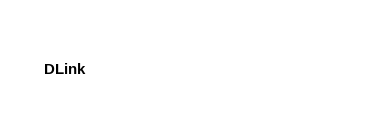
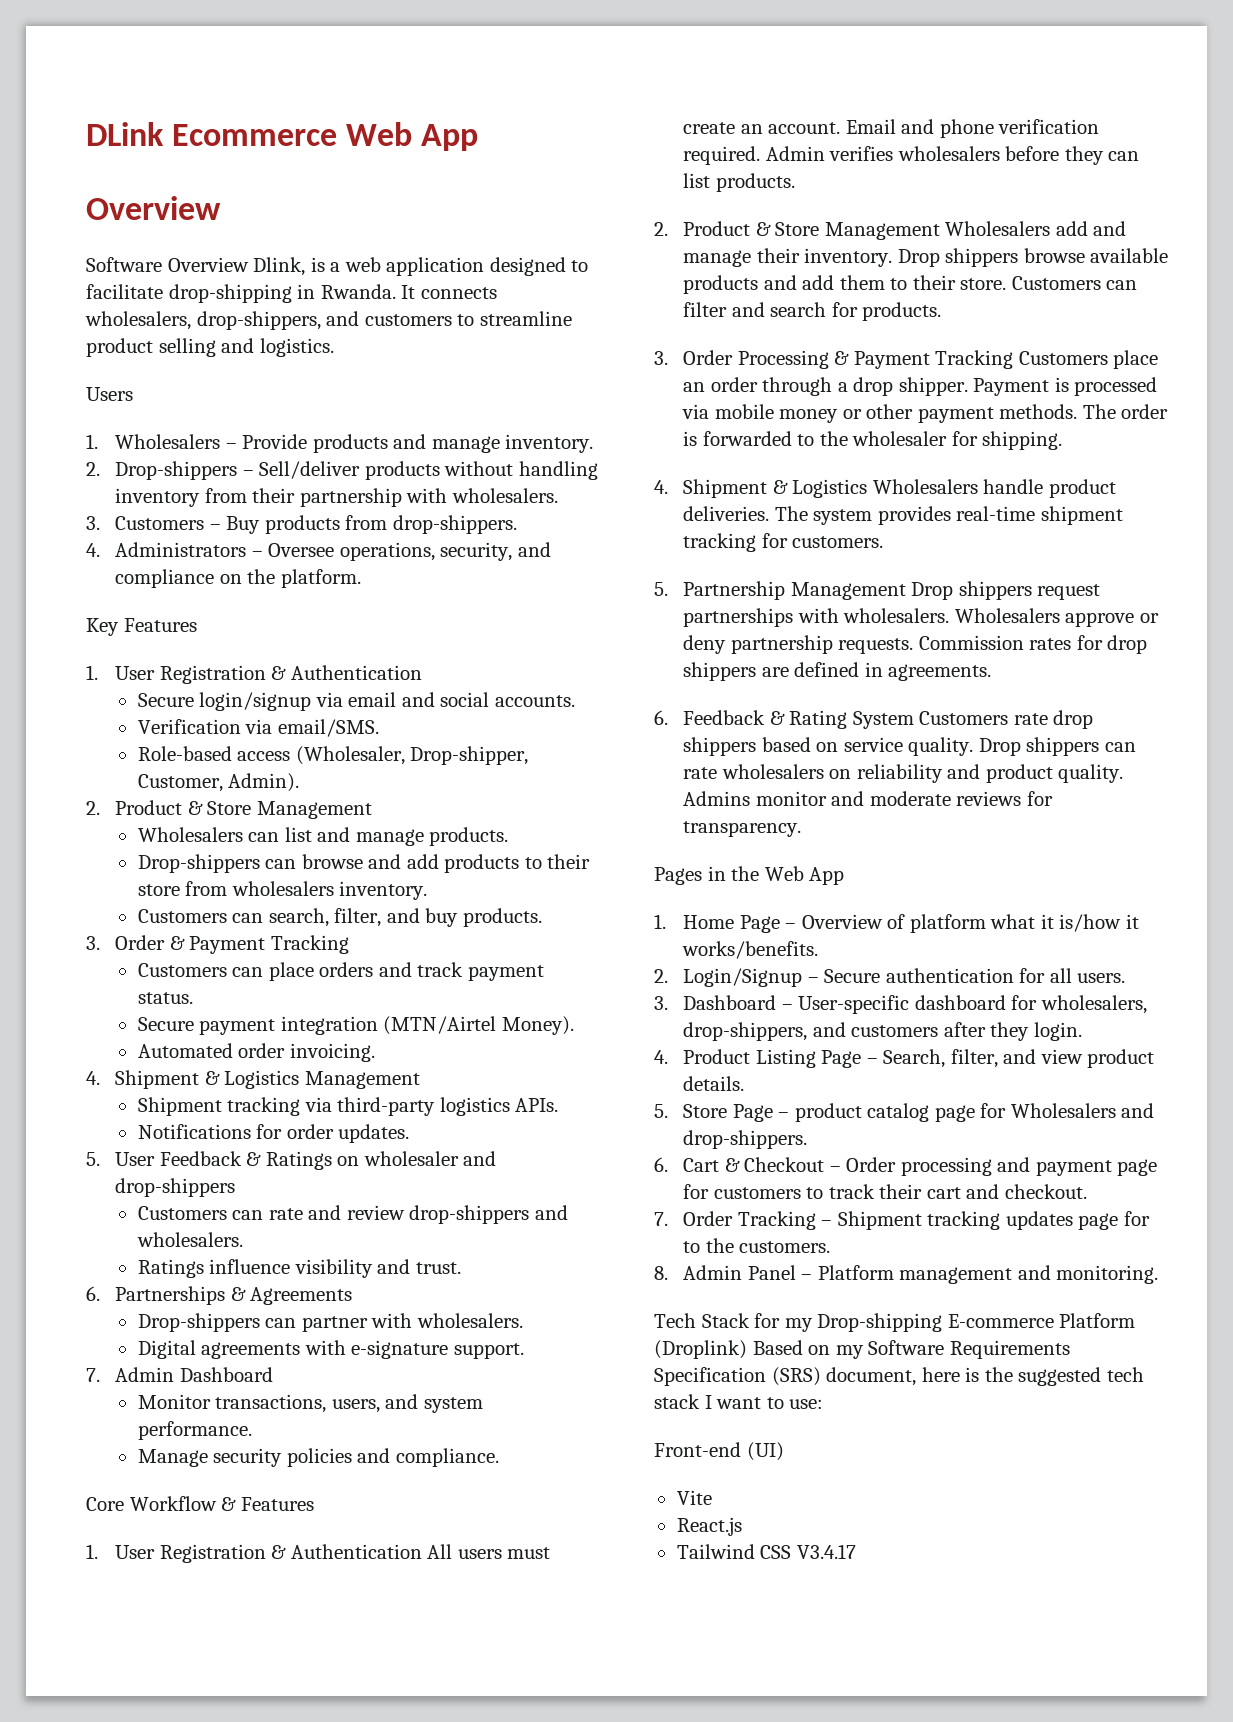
(86, 68) none -> [172,122,479,151] [86,196,221,220] [86,257,589,276] [86,284,497,303] [85,311,572,330] [86,338,334,357] [86,387,133,401] [86,434,594,453] [86,461,598,480] [115,488,558,507] [86,515,517,534] [86,542,551,561] [115,569,361,588] [86,618,197,636] [86,665,422,684] [137,692,575,711] [137,719,379,737] [137,746,529,765] [137,773,300,792] [86,800,372,819] [137,827,509,846] [137,854,591,873] [137,881,428,900] [137,908,542,927] [86,935,349,954] [137,962,544,981] [137,992,193,1004] [137,1016,574,1035] [137,1043,375,1062] [86,1070,420,1089] [137,1097,559,1116] [137,1124,410,1143] [86,1151,497,1170] [115,1178,236,1197] [137,1205,568,1224] [136,1232,243,1247] [137,1259,461,1278] [86,1286,353,1305] [137,1313,523,1332] [137,1340,524,1359] [86,1367,273,1382] [137,1394,483,1413] [137,1421,252,1440] [137,1448,499,1467] [86,1496,314,1511] [86,1544,551,1563] [683,119,1100,138] [683,146,1140,165] [683,173,795,192] [654,221,1127,240] [683,248,1169,267] [683,275,1138,294] [683,302,942,321] [654,350,1159,369] [683,377,1158,396] [682,404,1169,423] [683,431,1063,450] [654,479,1116,498] [683,506,1123,525] [683,533,884,552] [654,581,1101,600] [683,608,1159,627] [683,635,1148,654] [683,662,992,681] [654,710,1094,729] [683,737,1136,756] [683,764,1124,783] [683,791,1053,806] [683,821,802,837] [654,866,845,885] [654,914,1139,933] [682,941,819,959] [654,968,1126,987] [654,995,1147,1014] [683,1022,1082,1041] [654,1049,1155,1068] [683,1076,745,1091] [654,1103,1155,1122] [683,1130,808,1149] [654,1157,1158,1176] [683,1184,1087,1199] [654,1211,1150,1230] [683,1238,831,1253] [654,1265,1159,1284] [654,1313,1136,1332] [654,1340,1070,1359] [654,1367,1144,1386] [654,1394,824,1409] [654,1442,784,1461] [676,1490,712,1505] [676,1517,742,1536] [676,1544,856,1559] Ecommerce Web App // Overview // Software Overview Dlink, is a web application designed to facilitate drop-shipping in Rwanda. It connects wholesalers, drop-shippers, and customers to streamline product selling and logistics. // Users // 1. Wholesalers – Provide products and manage inventory. // 2. Drop-shippers – Sell/deliver products without handling inventory from their partnership with wholesalers. // 3. Customers – Buy products from drop-shippers. // 4. Administrators – Oversee operations, security, and compliance on the platform. // Key Features // 1. User Registration & Authentication // Secure login/signup via email and social accounts. // Verification via email/SMS. // Role-based access (Wholesaler, Drop-shipper, Customer, Admin). // 2. Product & Store Management // Wholesalers can list and manage products. // Drop-shippers can browse and add products to their store from wholesalers inventory. // Customers can search, filter, and buy products. // 3. Order & Payment Tracking // Customers can place orders and track payment status. // Secure payment integration (MTN/Airtel Money). // Automated order invoicing. // 4. Shipment & Logistics Management // Shipment tracking via third-party logistics APIs. // Notifications for order updates. // 5. User Feedback & Ratings on wholesaler and drop-shippers // Customers can rate and review drop-shippers and wholesalers. // Ratings influence visibility and trust. // 6. Partnerships & Agreements // Drop-shippers can partner with wholesalers. // Digital agreements with e-signature support. // 7. Admin Dashboard // Monitor transactions, users, and system performance. // Manage security policies and compliance. // Core Workflow & Features // 1. User Registration & Authentication All users must create an account. Email and phone verification required. Admin verifies wholesalers before they can list products. // 2. Product & Store Management Wholesalers add and manage their inventory. Drop shippers browse available products and add them to their store. Customers can filter and search for products. // 3. Order Processing & Payment Tracking Customers place an order through a drop shipper. Payment is processed via mobile money or other payment methods. The order is forwarded to the wholesaler for shipping. // 4. Shipment & Logistics Wholesalers handle product deliveries. The system provides real-time shipment tracking for customers. // 5. Partnership Management Drop shippers request partnerships with wholesalers. Wholesalers approve or deny partnership requests. Commission rates for drop shippers are defined in agreements. // 6. Feedback & Rating System Customers rate drop shippers based on service quality. Drop shippers can rate wholesalers on reliability and product quality. Admins monitor and moderate reviews for transparency. // Pages in the Web App // 1. Home Page – Overview of platform what it is/how it works/benefits. // 2. Login/Signup – Secure authentication for all users. // 3. Dashboard – User-specific dashboard for wholesalers, drop-shippers, and customers after they login. // 4. Product Listing Page – Search, filter, and view product details. // 5. Store Page – product catalog page for Wholesalers and drop-shippers. // 6. Cart & Checkout – Order processing and payment page for customers to track their cart and checkout. // 7. Order Tracking – Shipment tracking updates page for to the customers. // 8. Admin Panel – Platform management and monitoring. // Tech Stack for my Drop-shipping E-commerce Platform (Droplink) Based on my Software Requirements Specification (SRS) document, here is the suggested tech stack I want to use: // Front-end (UI) // Vite // React.js // Tailwind CSS V3.4.17

